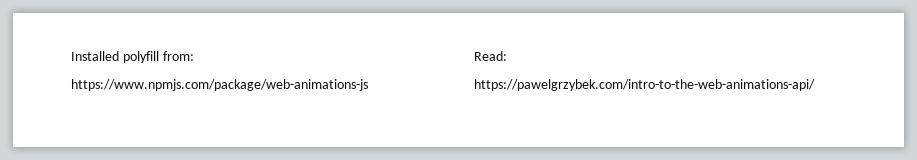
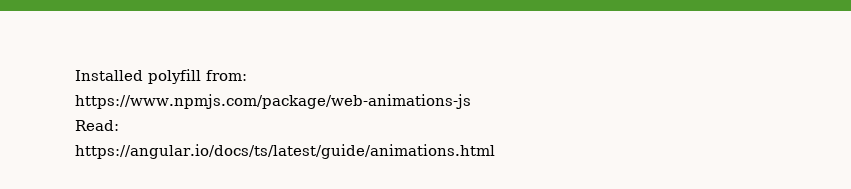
[474,79,815,91] https://pawelgrzybek.com/intro-to-the-web-animations-api/ -> [75,144,495,159] https://angular.io/docs/ts/latest/guide/animations.html

